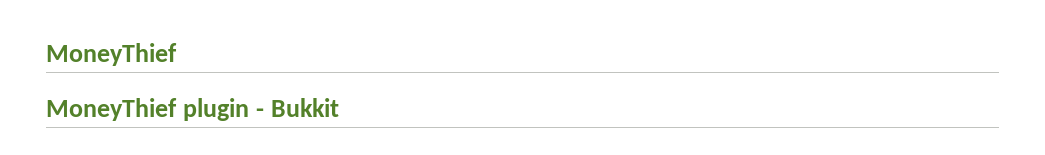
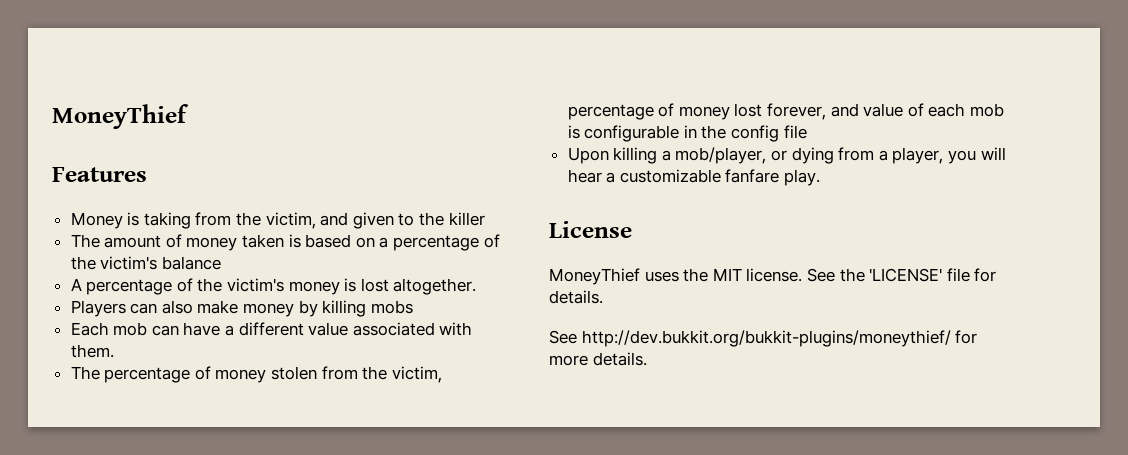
[46,98,339,121] MoneyThief plugin - Bukkit -> [52,167,147,182] [70,212,485,229] [70,234,500,251] [70,256,221,270] [70,278,477,295] [70,300,413,317] [70,322,473,336] [70,344,114,358] [70,366,442,383] [567,103,1005,120] [567,125,807,142] [567,147,1006,164] [567,169,821,186] [549,221,632,238] [549,268,997,285] [549,290,603,304] [549,330,978,347] [549,352,647,366] Features // Money is taking from the victim, and given to the killer // The amount of money taken is based on a percentage of the victim's balance // A percentage of the victim's money is lost altogether. // Players can also make money by killing mobs // Each mob can have a different value associated with them. // The percentage of money stolen from the victim, percentage of money lost forever, and value of each mob is configurable in the config file // Upon killing a mob/player, or dying from a player, you will hear a customizable fanfare play. // License // MoneyThief uses the MIT license. See the 'LICENSE' file for details. // See http://dev.bukkit.org/bukkit-plugins/moneythief/ for more details.

